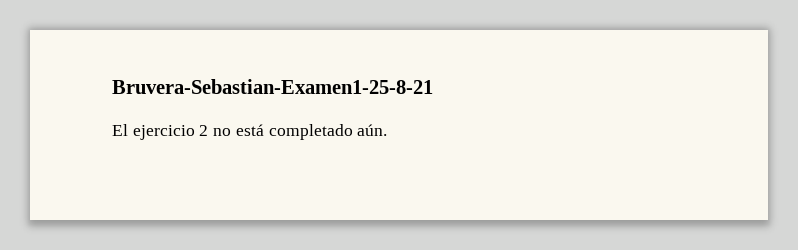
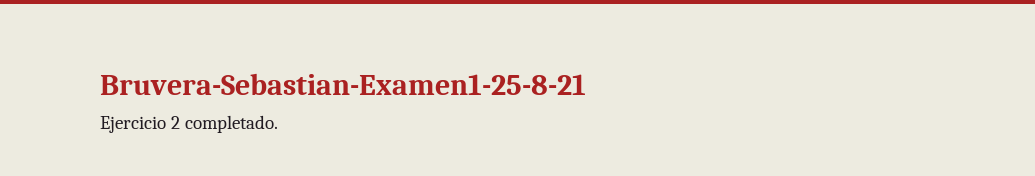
[112,124,388,140] El ejercicio 2 no está completado aún. -> [100,115,279,133] Ejercicio 2 completado.

